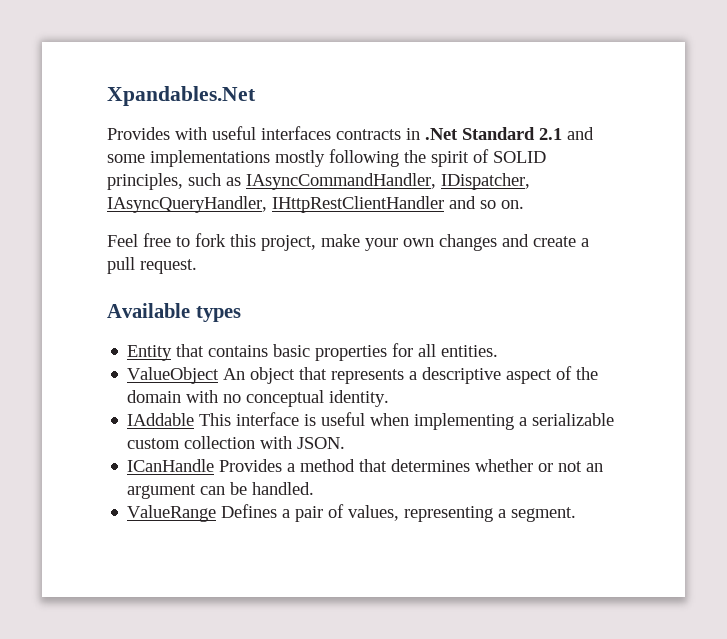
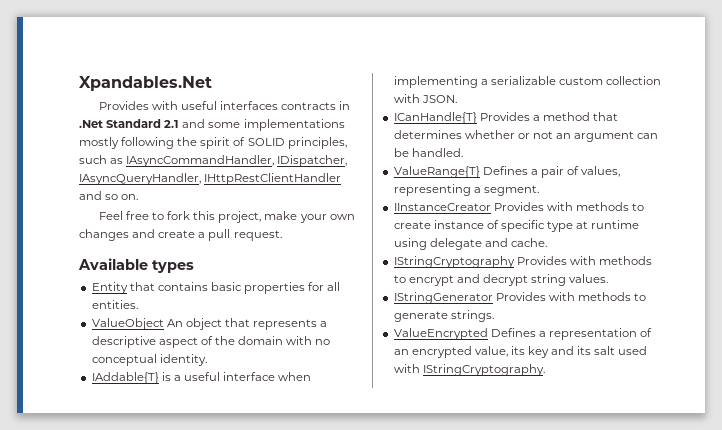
[127,412,366,426] IAddable This interface is useful -> [91,372,276,384] IAddable{T} is a useful interface
[127,459,215,472] ICanHandle -> [393,112,477,124] ICanHandle{T}
[127,505,217,522] ValueRange -> [393,166,480,178] ValueRange{T}
(577, 514) none -> [393,202,645,211] [393,220,640,232] [393,238,547,250] [393,256,652,268] [393,274,609,286] [393,292,647,304] [393,310,494,322] [393,328,653,340] [393,346,648,358] [393,364,545,376] // IInstanceCreator Provides with methods to create instance of specific type at runtime using delegate and cache. // IStringCryptography Provides with methods to encrypt and decrypt string values. // IStringGenerator Provides with methods to generate strings. // ValueEncrypted Defines a representation of an encrypted value, its key and its salt used with IStringCryptography.

